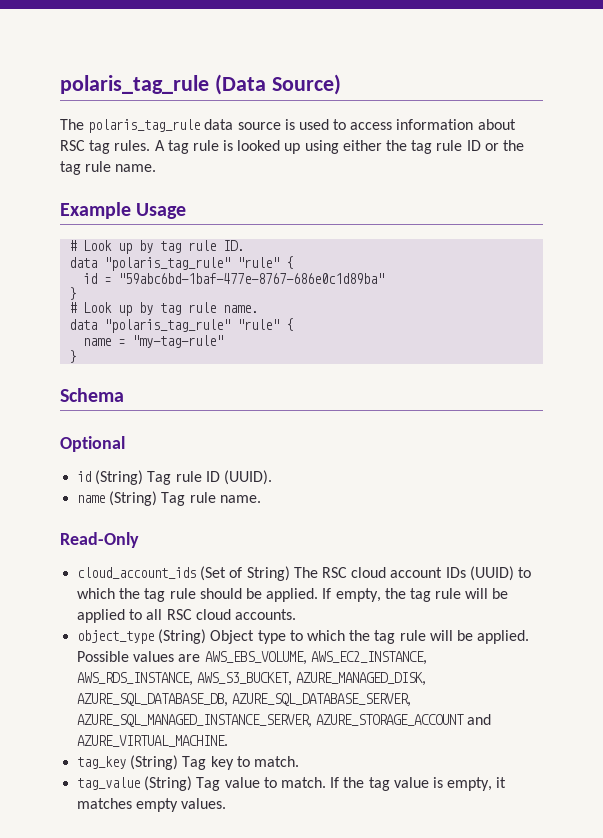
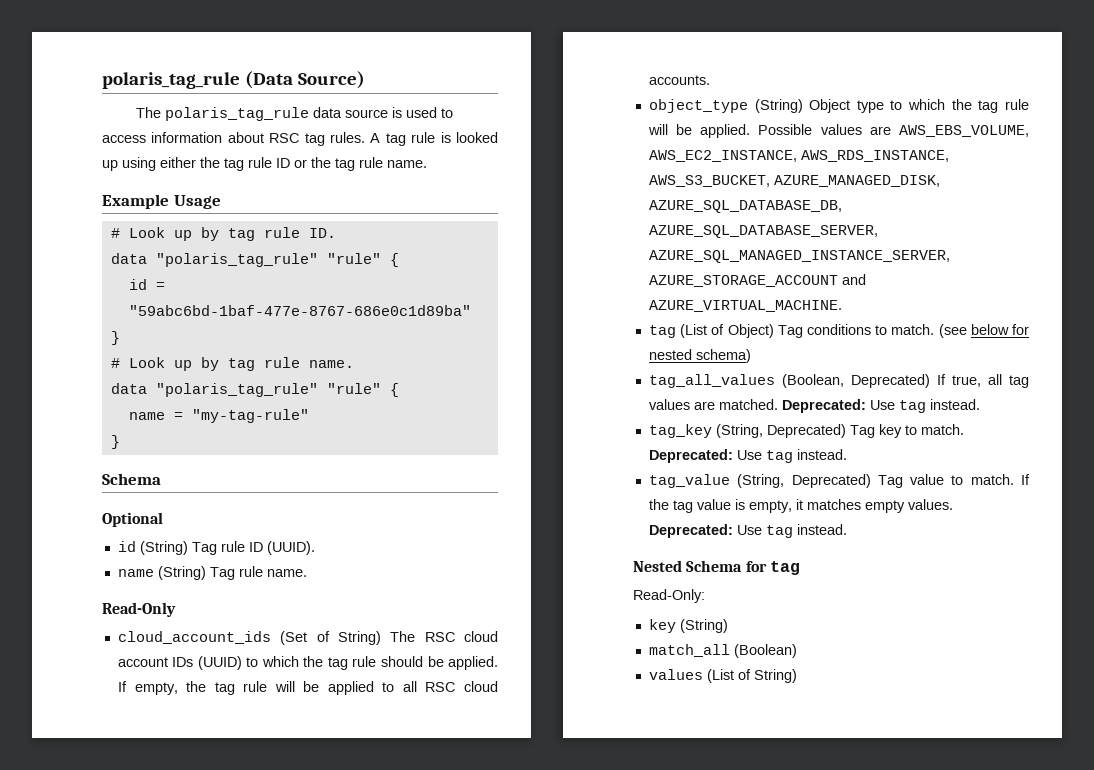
(229, 741) none -> [648,324,1029,338] [648,349,751,363] [648,374,1029,388] [648,399,980,413] // tag (List of Object) Tag conditions to match. (see below for nested schema) // tag_all_values (Boolean, Deprecated) If true, all tag values are matched. Deprecated: Use tag instead.
[130,755,179,770] (String) -> [715,424,846,438] (String, Deprecated)
(299, 761) none -> [648,449,847,463] Deprecated: Use tag instead.
[144,776,193,791] (String) -> [737,474,871,488] (String, Deprecated)
(227, 803) none -> [648,524,847,538] [633,560,800,575] [633,589,705,603] [648,619,728,633] [648,644,797,658] [648,669,797,683] Deprecated: Use tag instead. // Nested Schema for tag // Read-Only: // key (String) // match_all (Boolean) // values (List of String)

